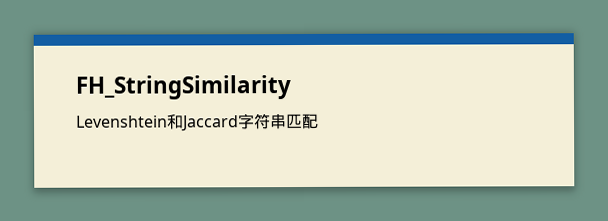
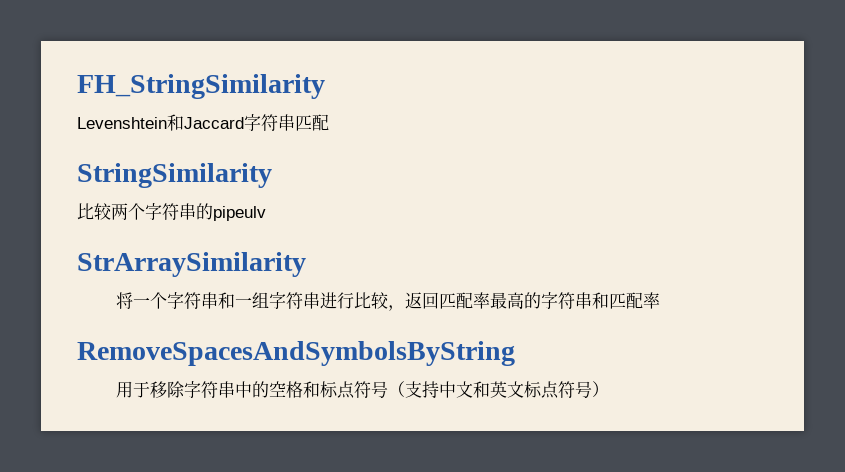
(319, 121) none -> [77,163,272,188] [77,203,266,221] [77,252,306,277] [115,292,660,311] [77,341,515,366] [115,381,609,399] // StringSimilarity // 比较两个字符串的pipeulv // StrArraySimilarity // 将一个字符串和一组字符串进行比较，返回匹配率最高的字符串和匹配率 // RemoveSpacesAndSymbolsByString // 用于移除字符串中的空格和标点符号（支持中文和英文标点符号）

